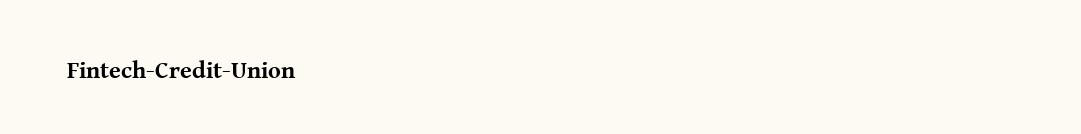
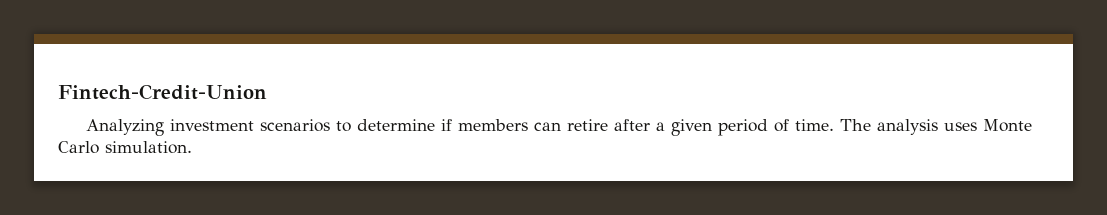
(295, 69) none -> [86,119,1033,136] [58,141,192,154] // Analyzing investment scenarios to determine if members can retire after a given period of time. The analysis uses Monte Carlo simulation.

